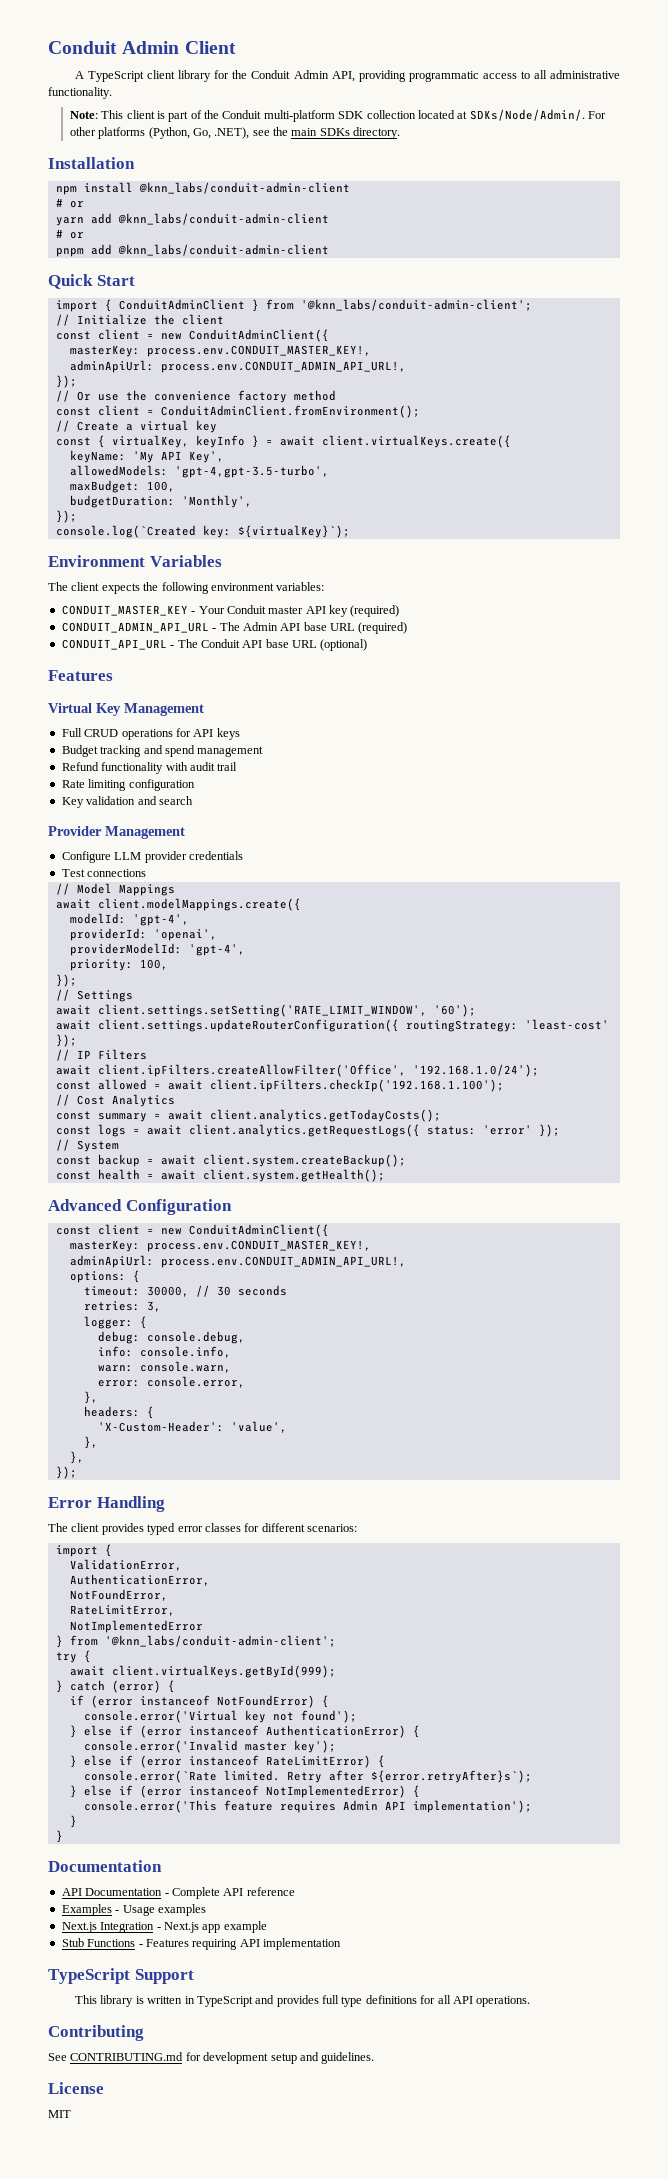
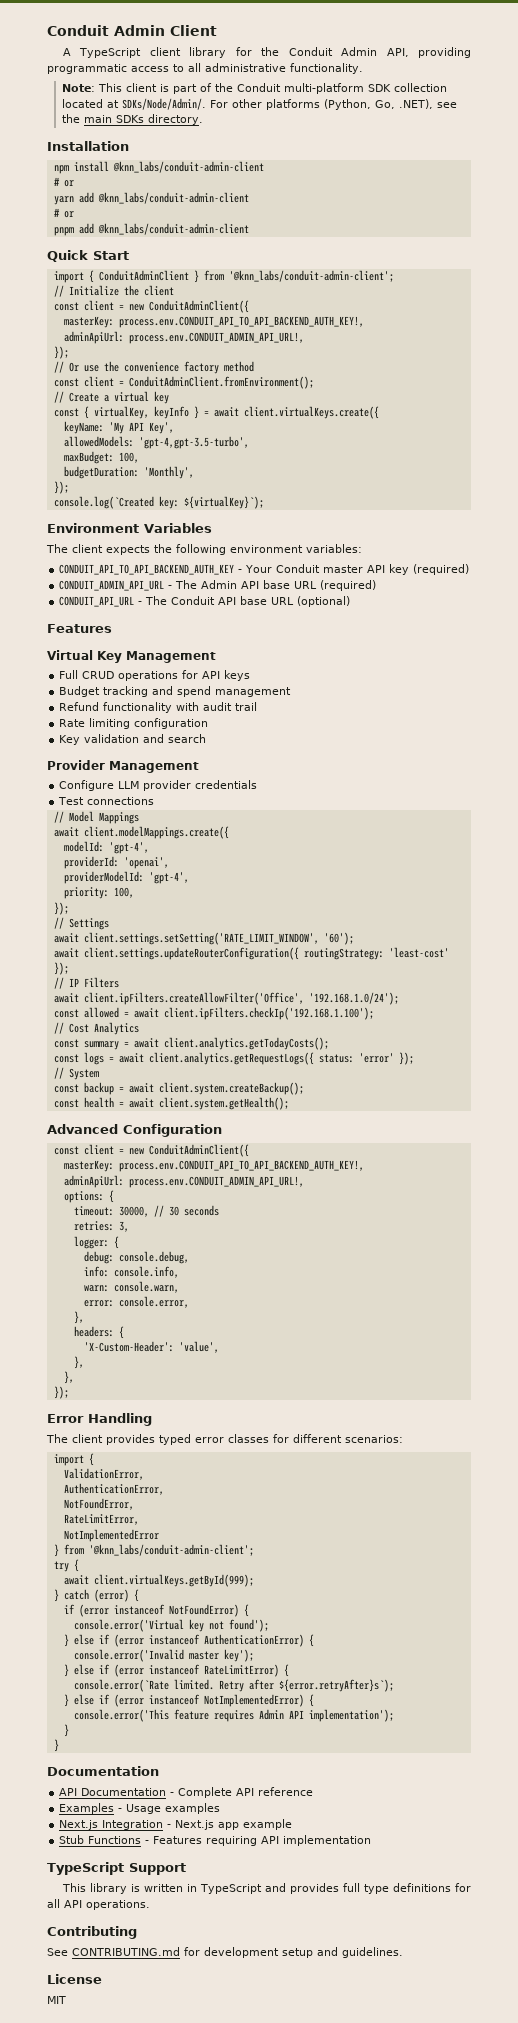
[146,345,371,357] process.env.CONDUIT_MASTER_KEY!, -> [118,316,364,328] process.env.CONDUIT_API_TO_API_BACKEND_AUTH_KEY!,
[61,605,188,616] CONDUIT_MASTER_KEY -> [59,564,235,575] CONDUIT_API_TO_API_BACKEND_AUTH_KEY
[146,1240,371,1252] process.env.CONDUIT_MASTER_KEY!, -> [118,1160,364,1172] process.env.CONDUIT_API_TO_API_BACKEND_AUTH_KEY!,

